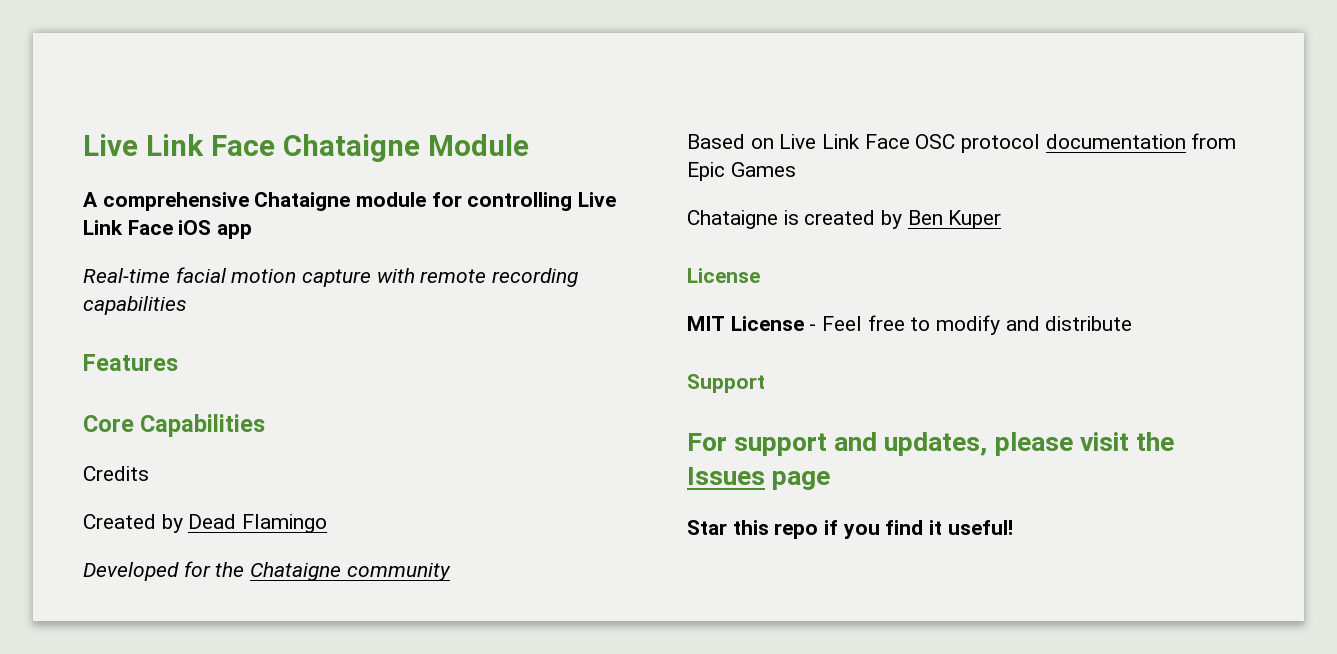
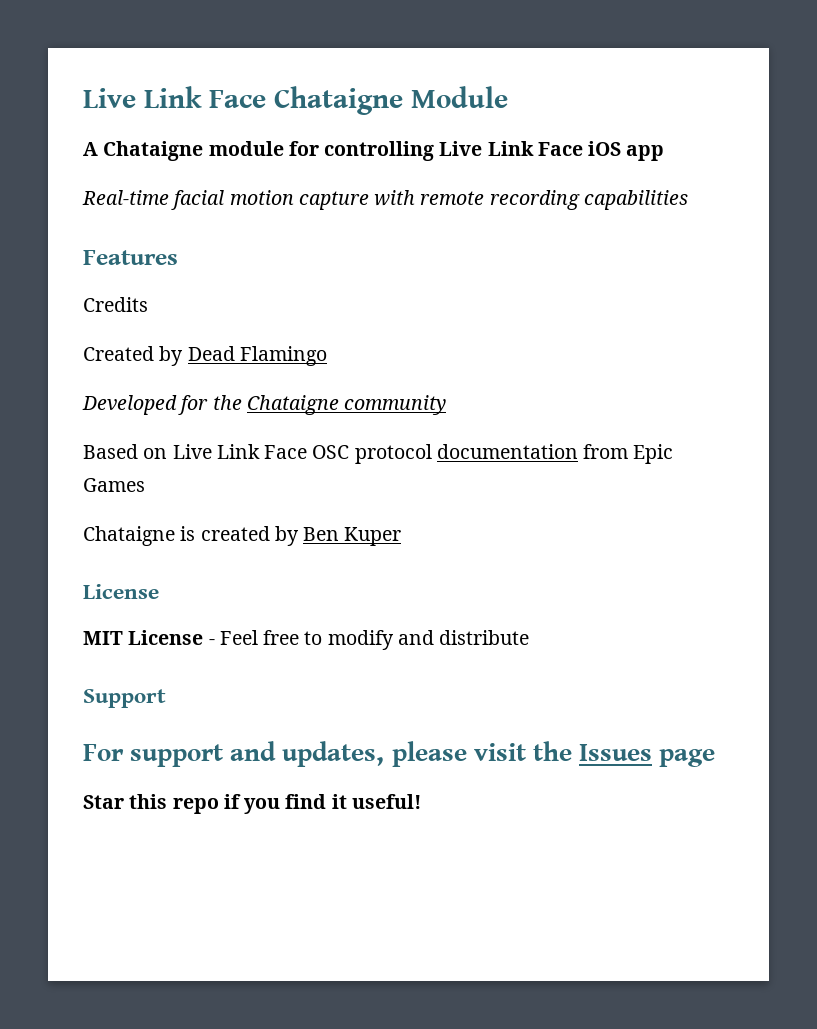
[102,192,249,211] comprehensive -> (98, 149) none
[83,414,266,437] // Core Capabilities -> (178, 257) none

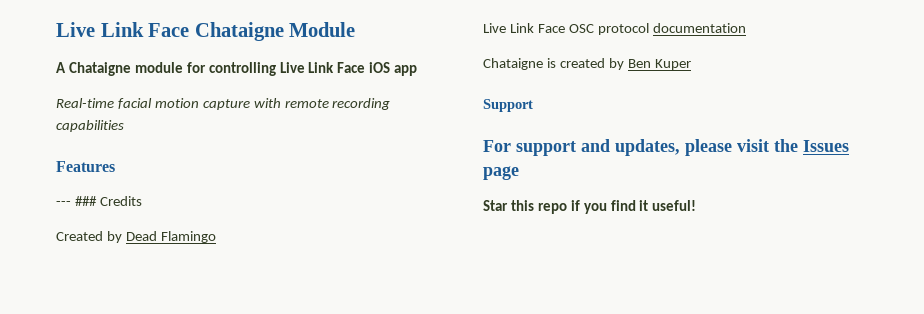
(178, 257) none -> [56,196,97,206] --- ###
[82,395,447,415] [83,444,168,459] Developed for the Chataigne community // Based on -> (216, 237) none
[583,444,674,464] [83,478,145,492] from Epic Games -> (746, 28) none
[83,584,159,599] [83,630,530,650] // License // MIT License - Feel free to modify and distribute -> (691, 64) none

